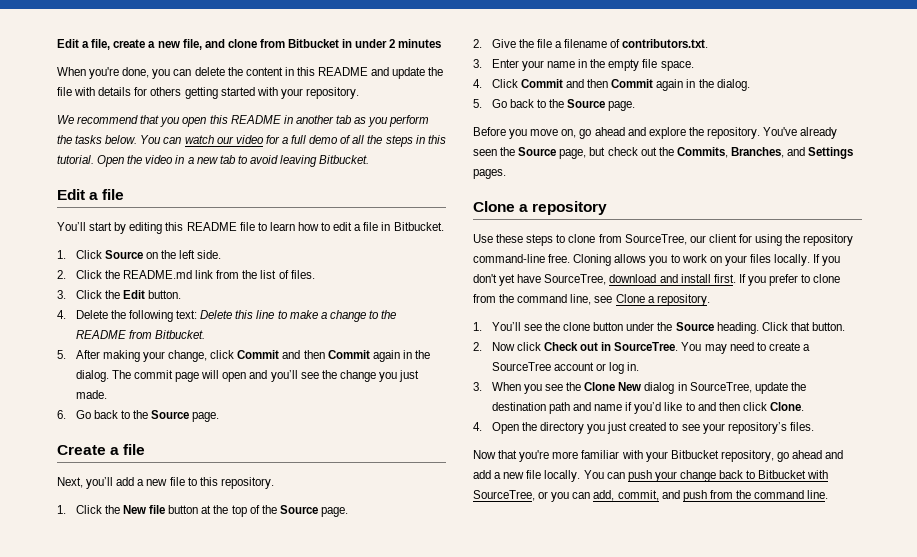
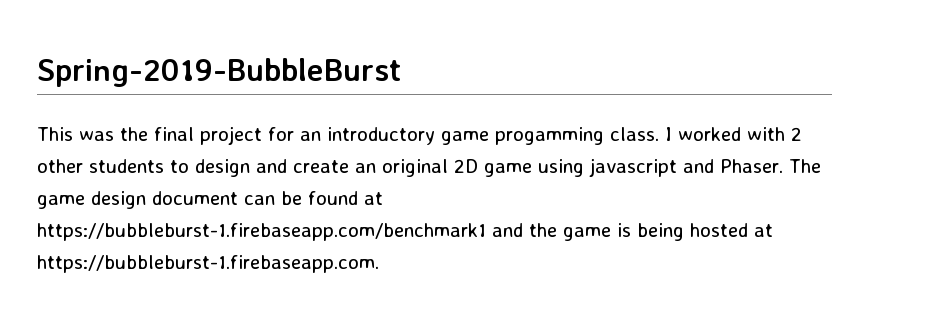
[57,39,442,50] [57,67,444,79] [57,87,359,99] [57,115,430,127] [57,135,446,147] [57,155,370,167] [57,189,125,200] [57,222,444,234] [57,250,222,259] [57,270,315,279] [57,290,182,299] [57,310,397,322] [75,330,206,339] [57,350,430,362] [75,370,420,382] [75,390,107,399] [57,410,220,422] [57,444,146,455] [57,477,274,489] [57,505,348,517] [473,39,709,48] [473,59,694,71] [473,79,750,91] [473,99,636,111] [473,127,838,139] [473,147,854,159] [473,169,506,179] [473,201,608,215] [473,234,854,246] [473,254,841,266] [473,274,841,286] [473,294,710,306] [473,322,845,334] [473,342,810,354] [491,362,640,374] [473,382,806,394] [491,402,804,414] [473,422,814,434] [473,450,844,462] [473,470,829,482] [473,490,829,502] Edit a file, create a new file, and clone from Bitbucket in under 2 minutes // When you're done, you can delete the content in this README and update the file with details for others getting started with your repository. // We recommend that you open this README in another tab as you perform the tasks below. You can watch our video for a full demo of all the steps in this tutorial. Open the video in a new tab to avoid leaving Bitbucket. // Edit a file // You’ll start by editing this README file to learn how to edit a file in Bitbucket. // 1. Click Source on the left side. // 2. Click the README.md link from the list of files. // 3. Click the Edit button. // 4. Delete the following text: Delete this line to make a change to the README from Bitbucket. // 5. After making your change, click Commit and then Commit again in the dialog. The commit page will open and you’ll see the change you just made. // 6. Go back to the Source page. // Create a file // Next, you’ll add a new file to this repository. // 1. Click the New file button at the top of the Source page. // 2. Give the file a filename of contributors.txt. // 3. Enter your name in the empty file space. // 4. Click Commit and then Commit again in the dialog. // 5. Go back to the Source page. // Before you move on, go ahead and explore the repository. You've already seen the Source page, but check out the Commits, Branches, and Settings pages. // Clone a repository // Use these steps to clone from SourceTree, our client for using the repository command-line free. Cloning allows you to work on your files locally. If you don't yet have SourceTree, download and install first. If you prefer to clone from the command line, see Clone a repository. // 1. You’ll see the clone button under the Source heading. Click that button. // 2. Now click Check out in SourceTree. You may need to create a SourceTree account or log in. // 3. When you see the Clone New dialog in SourceTree, update the destination path and name if you’d like to and then click Clone. // 4. Open the directory you just created to see your repository’s files. // Now that you're more familiar with your Bitbucket repository, go ahead and add a new file locally. You can push your change back to Bitbucket with SourceTree, or you can add, commit, and push from the command line. -> [37,58,401,87] [37,126,802,145] [37,158,821,177] [37,191,383,209] [37,223,773,241] [37,255,379,273] Spring-2019-BubbleBurst // This was the final project for an introductory game progamming class. I worked with 2 other students to design and create an original 2D game using javascript and Phaser. The game design document can be found at https://bubbleburst-1.firebaseapp.com/benchmark1 and the game is being hosted at https://bubbleburst-1.firebaseapp.com.

